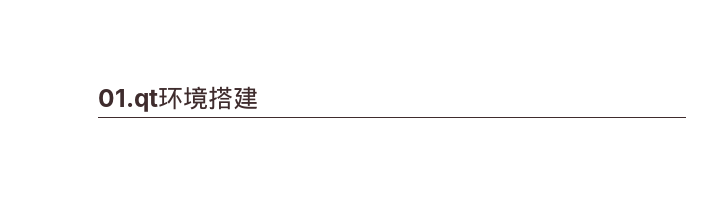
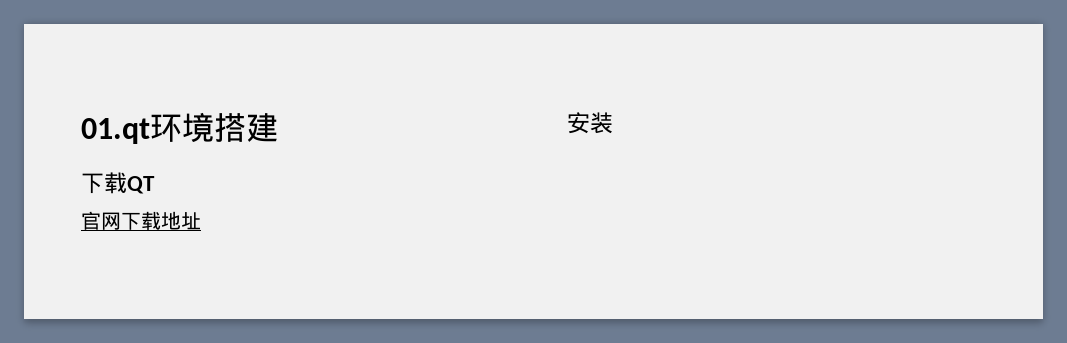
(258, 98) none -> [81,172,155,194] [81,211,201,230] [567,112,613,134] // 下载QT // 官网下载地址 // 安装

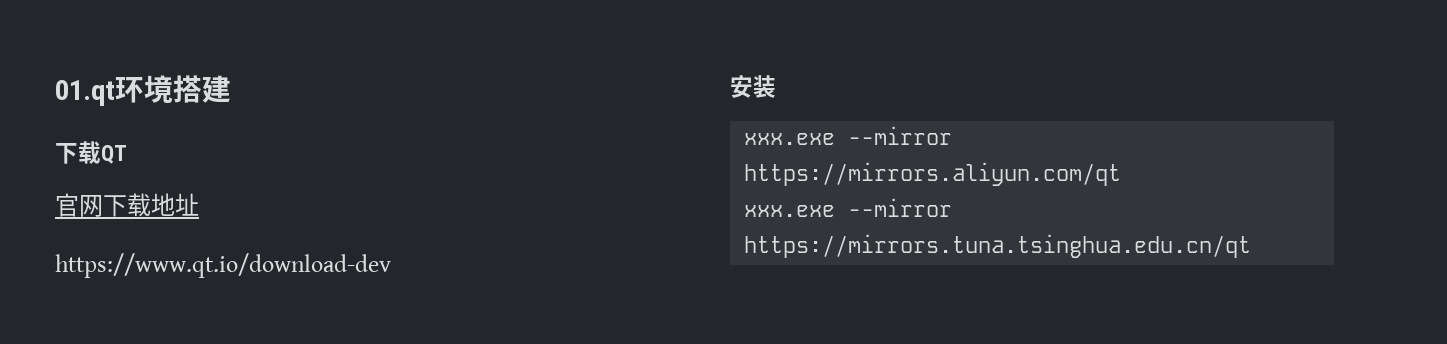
(201, 221) none -> [55,253,391,278] // https://www.qt.io/download-dev
(613, 123) none -> [744,126,953,145] [744,162,1122,186] [744,198,953,217] [744,234,1252,258] // xxx.exe --mirror https://mirrors.aliyun.com/qt // xxx.exe --mirror https://mirrors.tuna.tsinghua.edu.cn/qt

